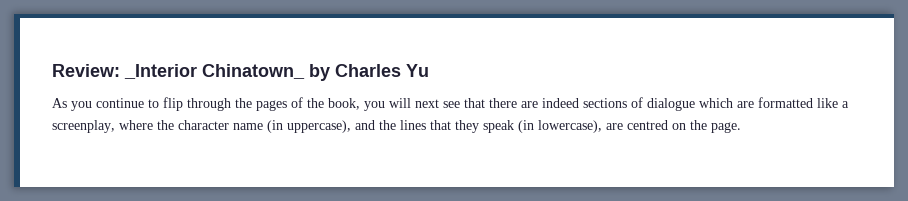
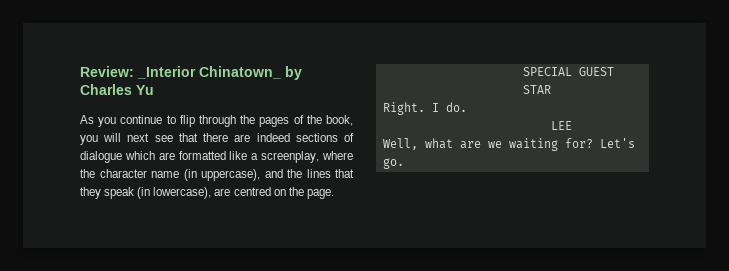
(741, 127) none -> [522,67,614,76] [522,85,551,94] [382,102,467,115] [550,121,572,130] [382,138,635,151] [382,158,404,169] // SPECIAL GUEST STAR // Right. I do. // LEE // Well, what are we waiting for? Let's go.

